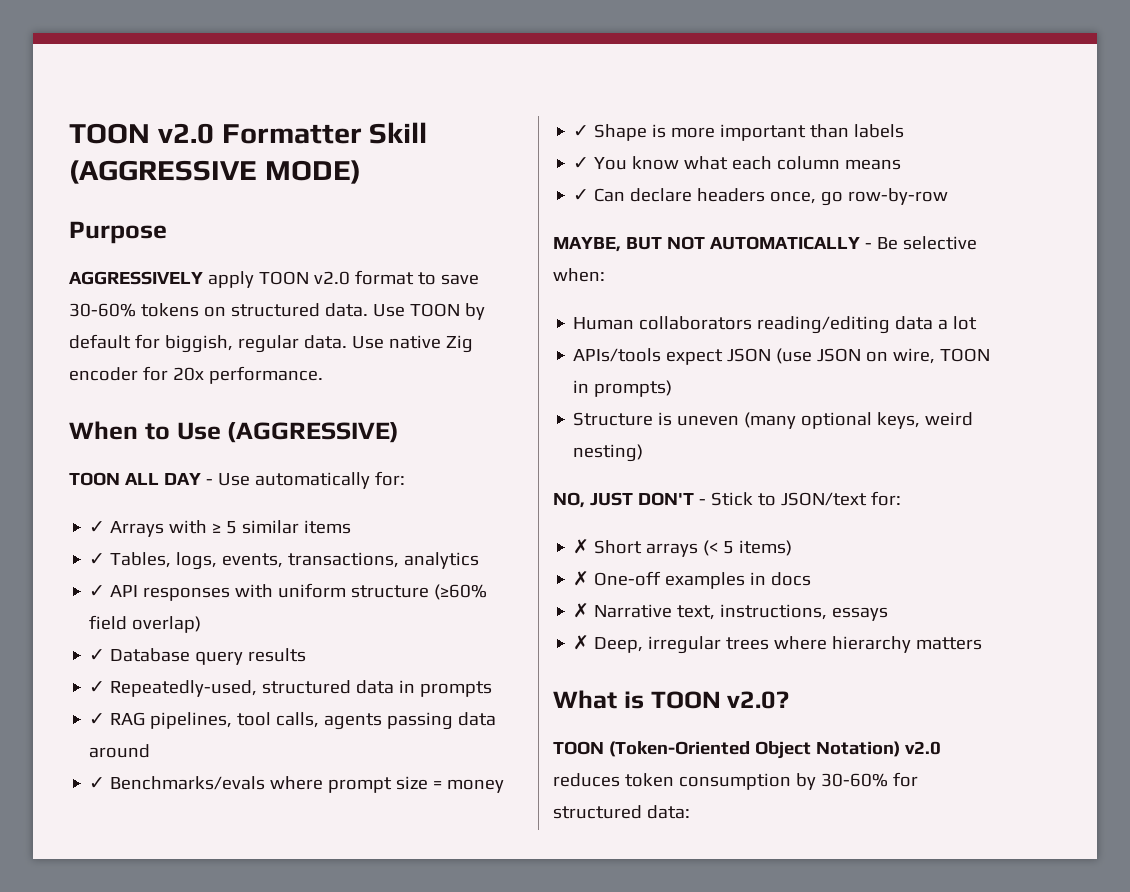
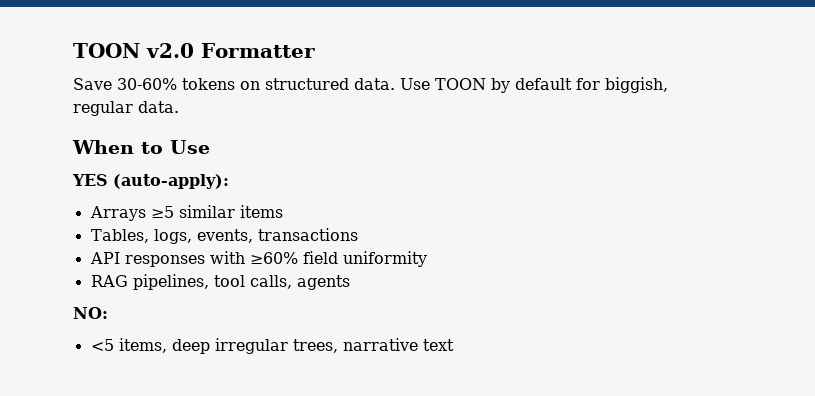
[369,122,428,144] [69,160,361,184] [69,221,167,244] [69,270,479,288] Skill (AGGRESSIVE MODE) // Purpose // AGGRESSIVELY apply TOON v2.0 format to save -> [73,78,112,90] // Save
[351,335,473,353] [69,366,323,384] [69,421,400,443] [69,471,405,489] [89,520,238,537] Use native Zig encoder for 20x performance. // When to Use (AGGRESSIVE) // TOON ALL DAY - Use automatically for: // ✓ Arrays with ≥ 5 -> [72,140,210,154] [72,174,229,189] [89,206,174,221] // When to Use // YES (auto-apply): // Arrays ≥5
[89,553,106,565] ✓ -> (283, 211) none
[288,552,480,569] [89,583,488,601] [89,615,202,633] [89,648,307,665] [89,680,493,697] [89,713,106,725] transactions, analytics // ✓ API responses with uniform structure (≥60% field overlap) // ✓ Database query results // ✓ Repeatedly-used, structured data in prompts // ✓ -> [257,228,358,241] [89,251,427,267] transactions // API responses with ≥60% field uniformity //
[387,712,497,730] [89,744,151,758] [89,776,505,793] [573,124,905,141] [573,156,902,170] [573,188,949,206] [553,236,977,252] [553,268,605,282] [573,316,978,334] [573,348,991,365] [573,380,673,397] [573,412,974,429] [573,444,644,462] [553,491,901,508] [573,539,793,557] [573,571,812,589] [573,603,889,621] [573,635,983,654] [553,690,790,709] [553,741,941,759] [553,772,918,790] [553,805,690,819] passing data around // ✓ Benchmarks/evals where prompt size = money // ✓ Shape is more important than labels // ✓ You know what each column means // ✓ Can declare headers once, go row-by-row // MAYBE, BUT NOT AUTOMATICALLY - Be selective when: // Human collaborators reading/editing data a lot // APIs/tools expect JSON (use JSON on wire, TOON in prompts) // Structure is uneven (many optional keys, weird nesting) // NO, JUST DON'T - Stick to JSON/text for: // ✗ Short arrays (< 5 items) // ✗ One-off examples in docs // ✗ Narrative text, instructions, essays // ✗ Deep, irregular trees where hierarchy matters // What is TOON v2.0? // TOON (Token-Oriented Object Notation) v2.0 reduces token consumption by 30-60% for structured data: -> [73,307,108,319] [90,338,454,354] // NO: // <5 items, deep irregular trees, narrative text

